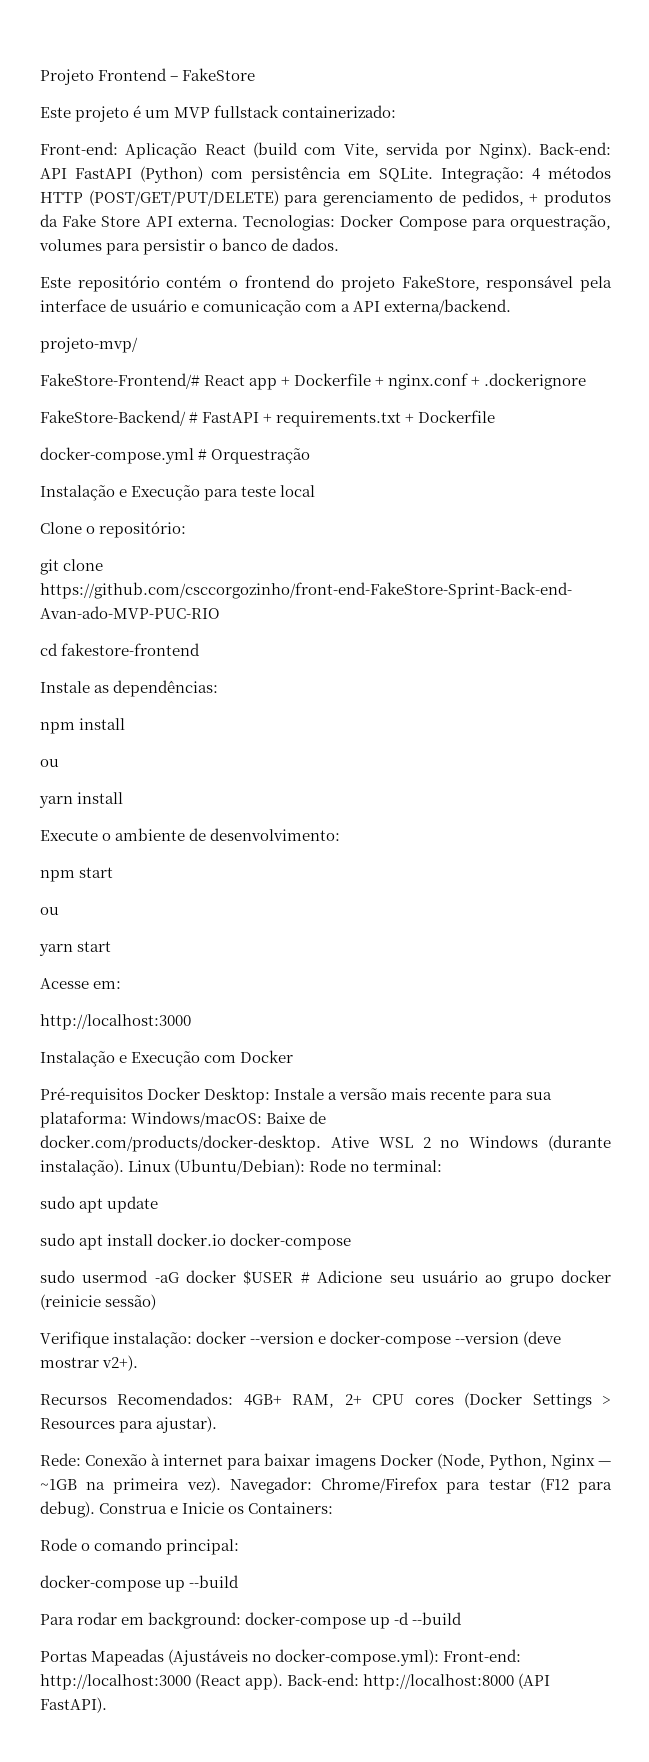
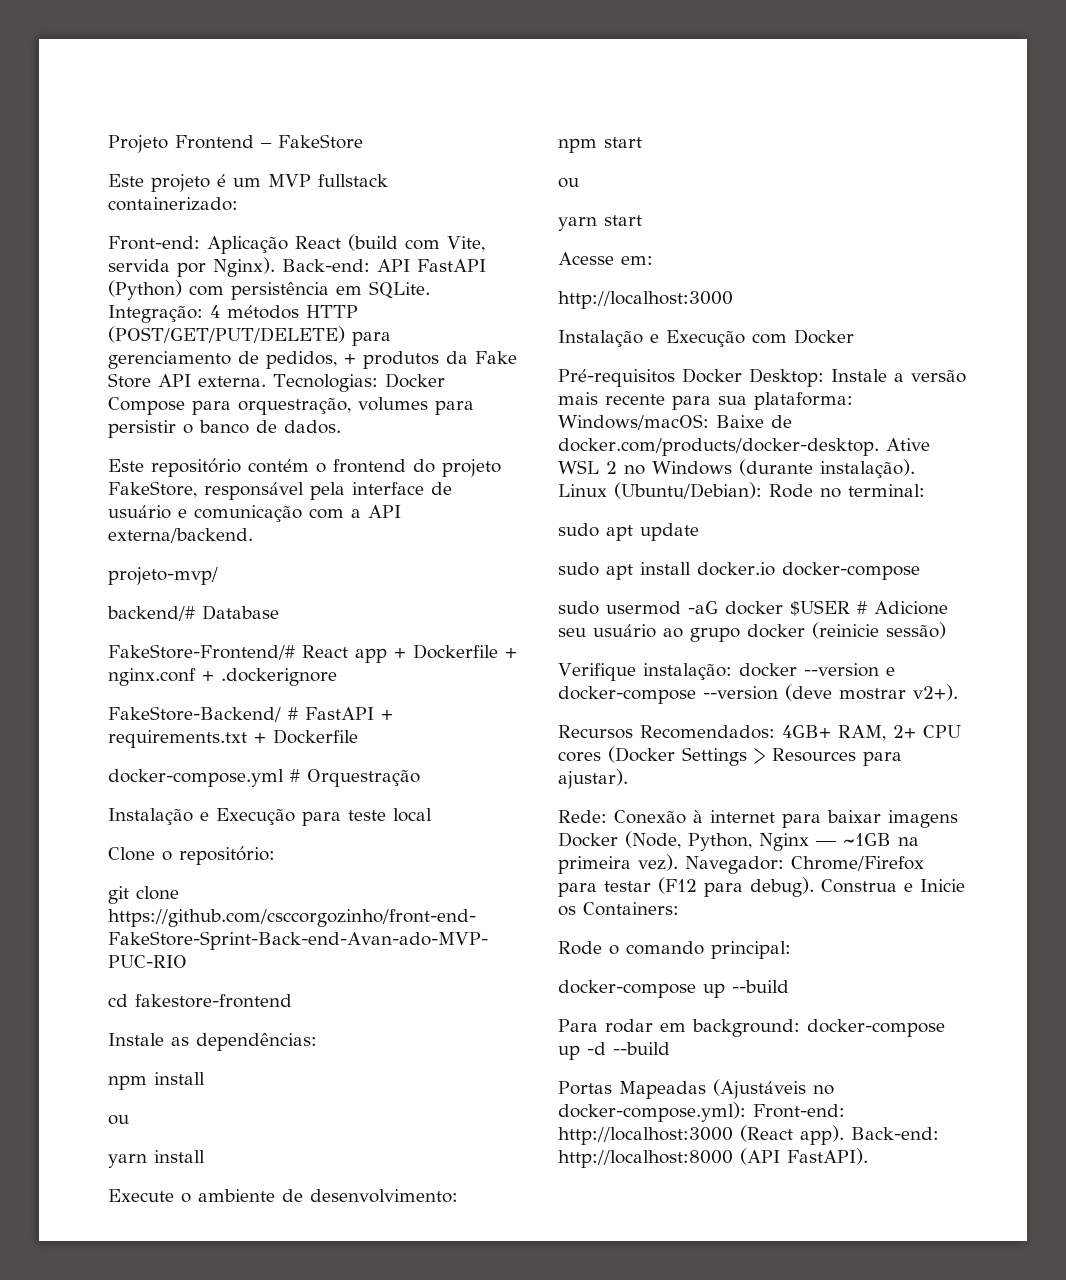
(138, 345) none -> [107,605,279,621] // backend/# Database

